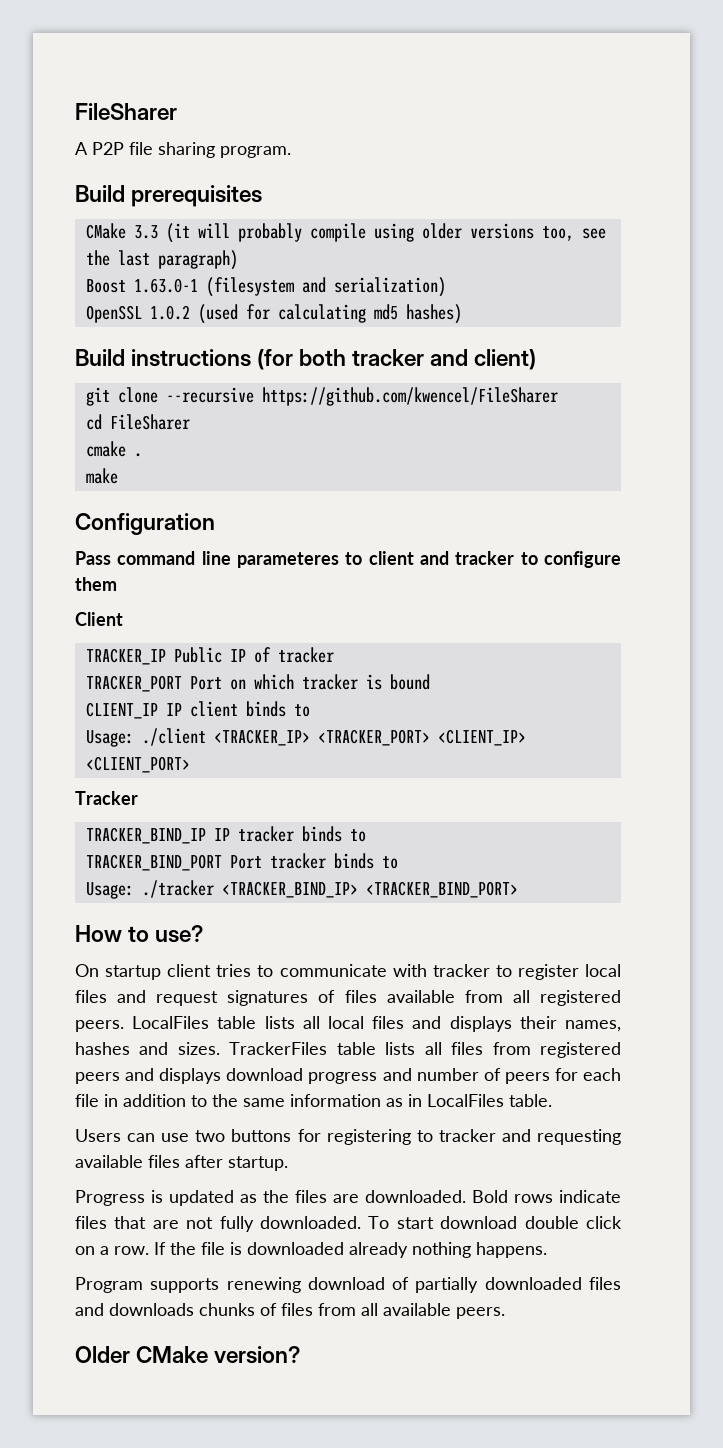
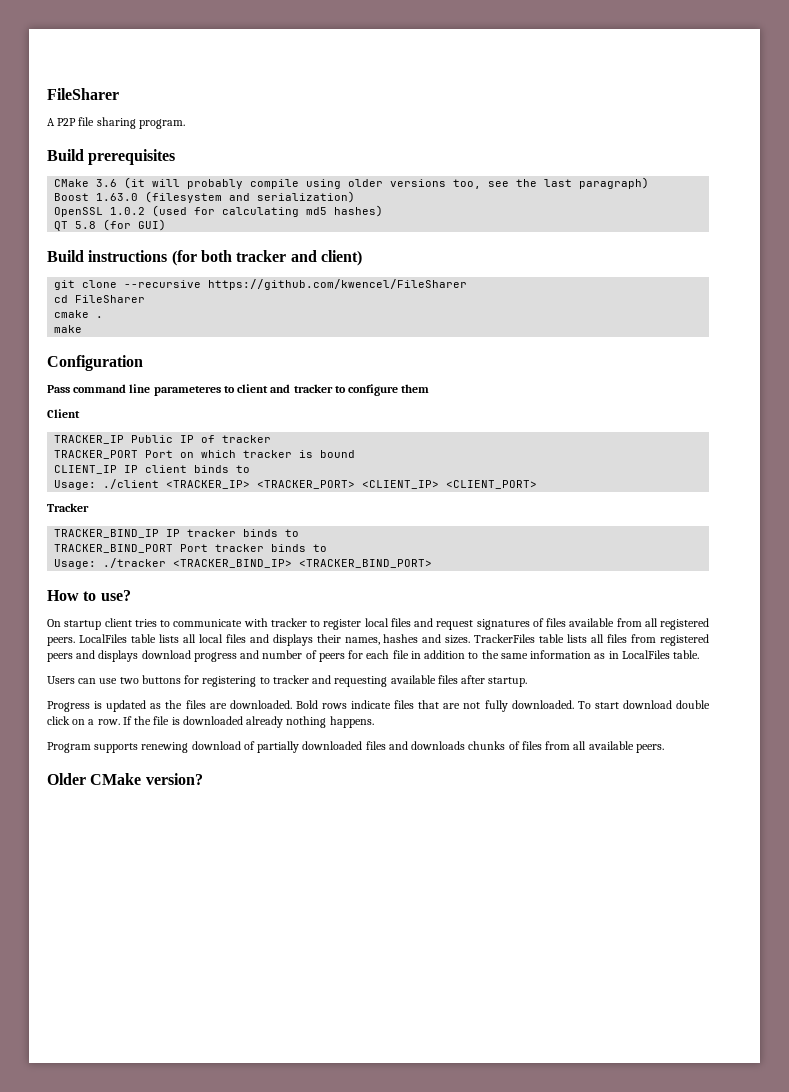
[133,225,158,239] 3.3 -> [96,179,118,187] 3.6
[133,278,198,293] 1.63.0-1 -> [96,193,139,201] 1.63.0
(462, 314) none -> [54,219,167,231] // QT 5.8 (for GUI)

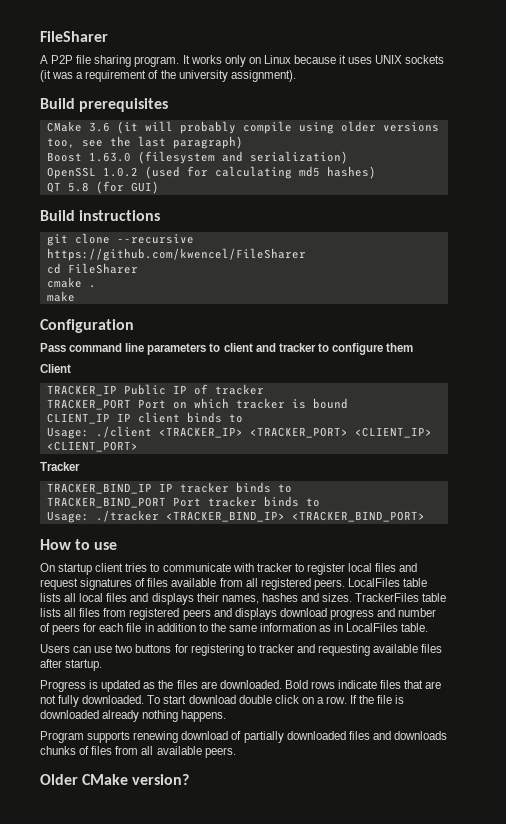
(185, 124) none -> [182,55,445,67] [40,70,296,82] It works only on Linux because it uses UNIX sockets (it was a requirement of the university assignment).
[171,250,362,266] (for both tracker and client) -> (161, 215) none
[153,386,221,396] parameteres -> [147,343,207,355] parameters
[100,590,131,601] use? -> [94,542,118,550] use

